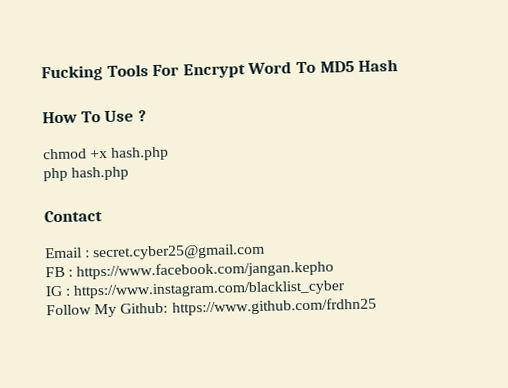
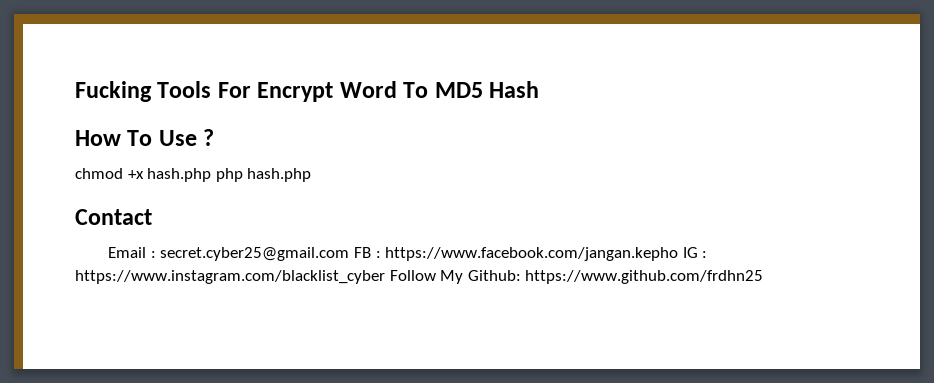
(170, 153) // -> (212, 175) none
(266, 252) // -> (350, 254) none
(335, 270) // -> (679, 254) none
(347, 289) // -> (385, 277) none

